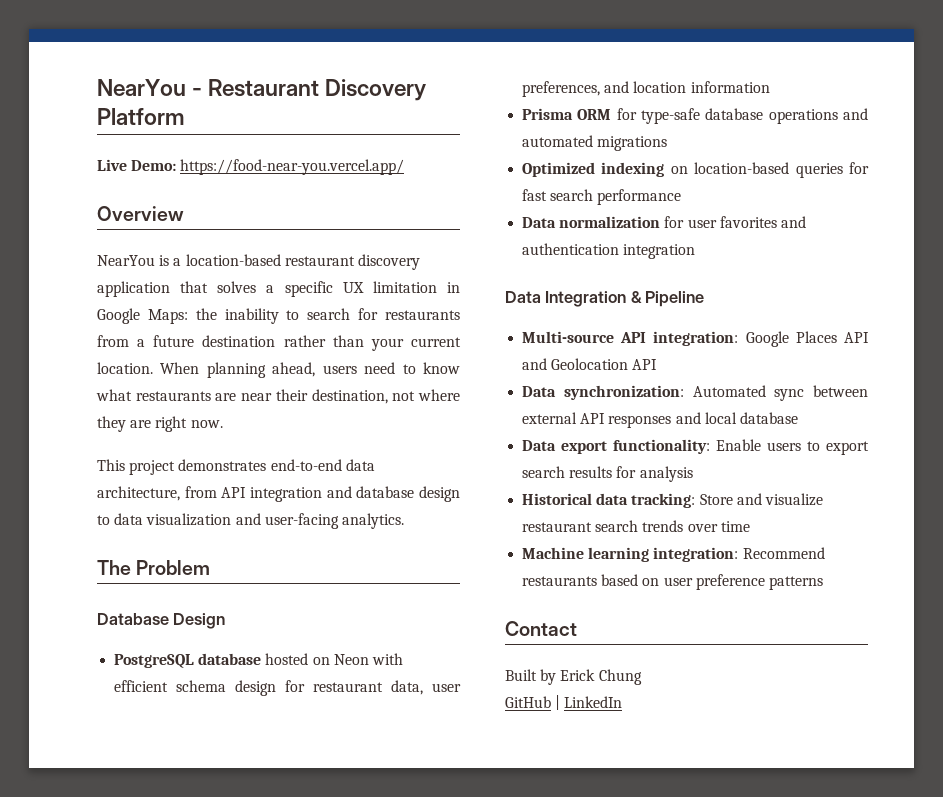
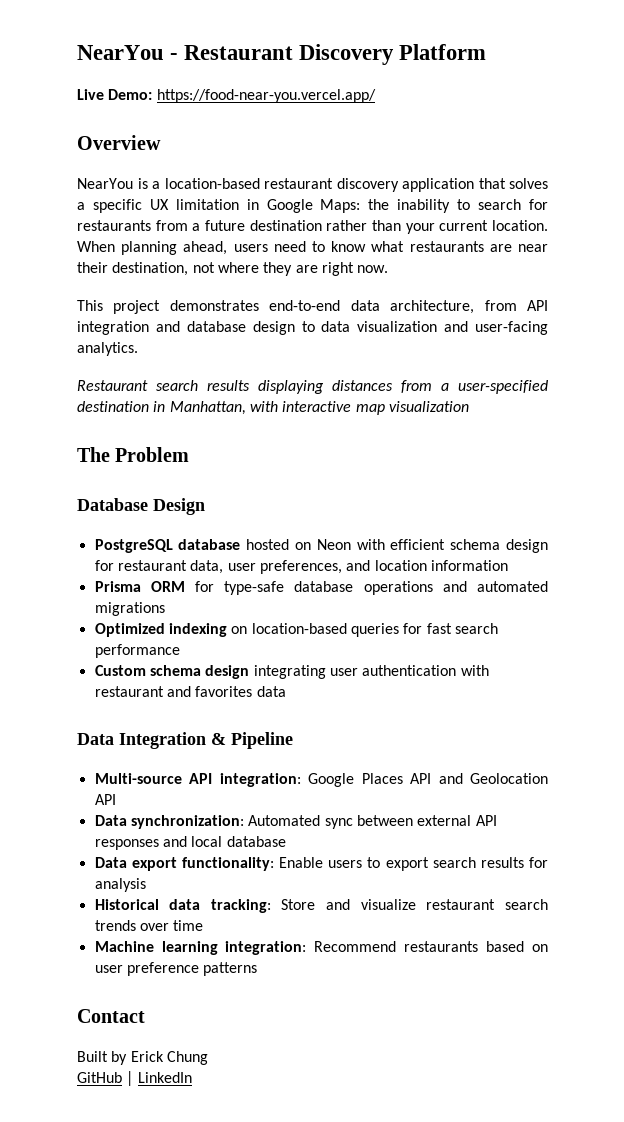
(404, 521) none -> [77,380,548,394] [77,401,469,415] // Restaurant search results displaying distances from a user-specified destination in Manhattan, with interactive map visualization
[522,216,806,228] [522,243,696,259] Data normalization for user favorites and authentication integration -> [94,665,489,679] [94,686,286,697] Custom schema design integrating user authentication with restaurant and favorites data

